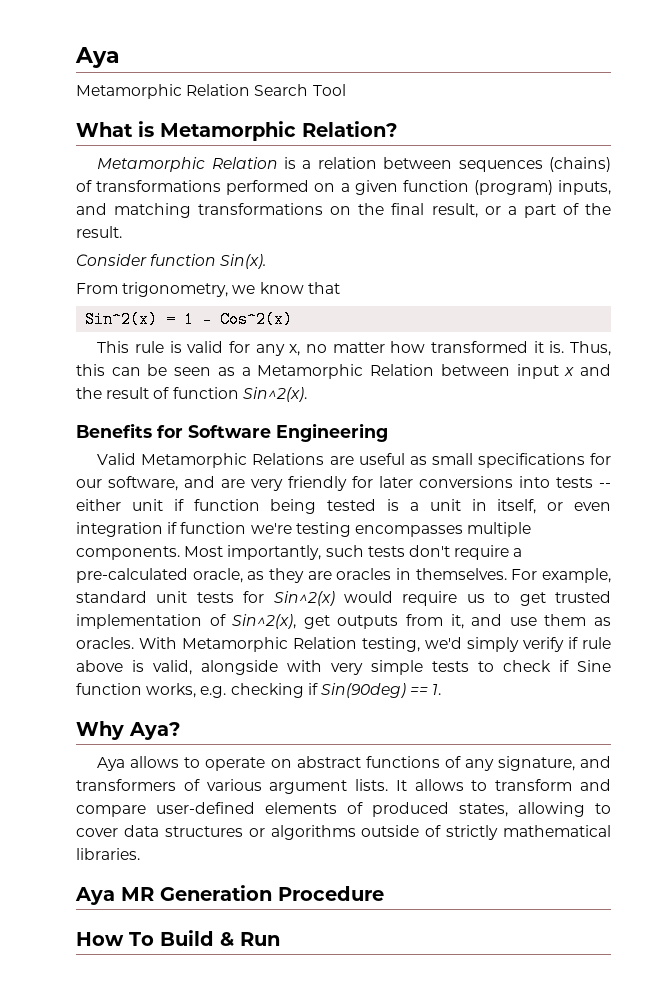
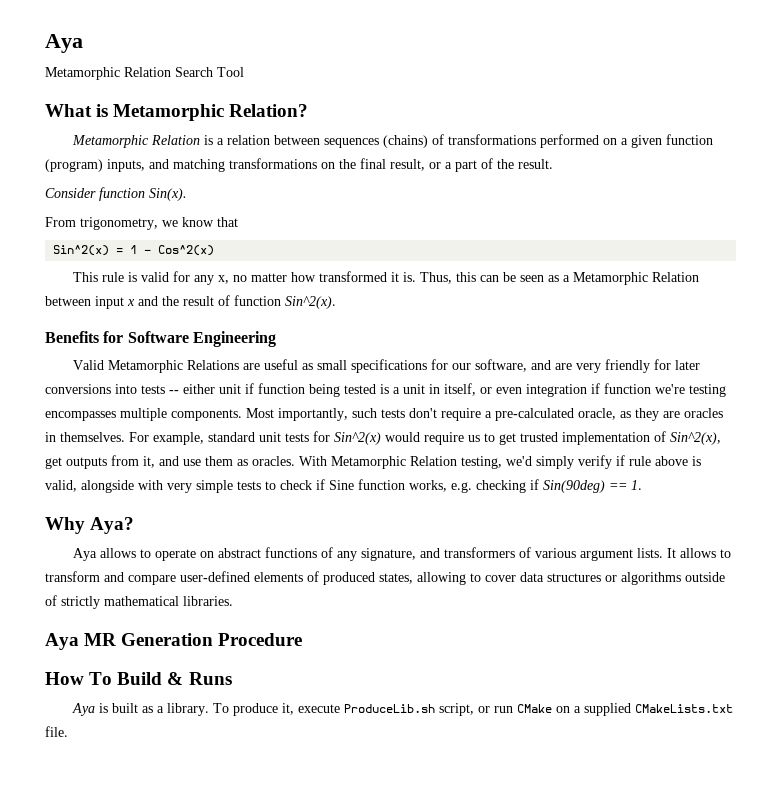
[240,932,280,946] Run -> [188,672,232,685] [72,703,734,716] [45,726,68,737] Runs // Aya is built as a library. To produce it, execute ProduceLib.sh script, or run CMake on a supplied CMakeLists.txt file.

